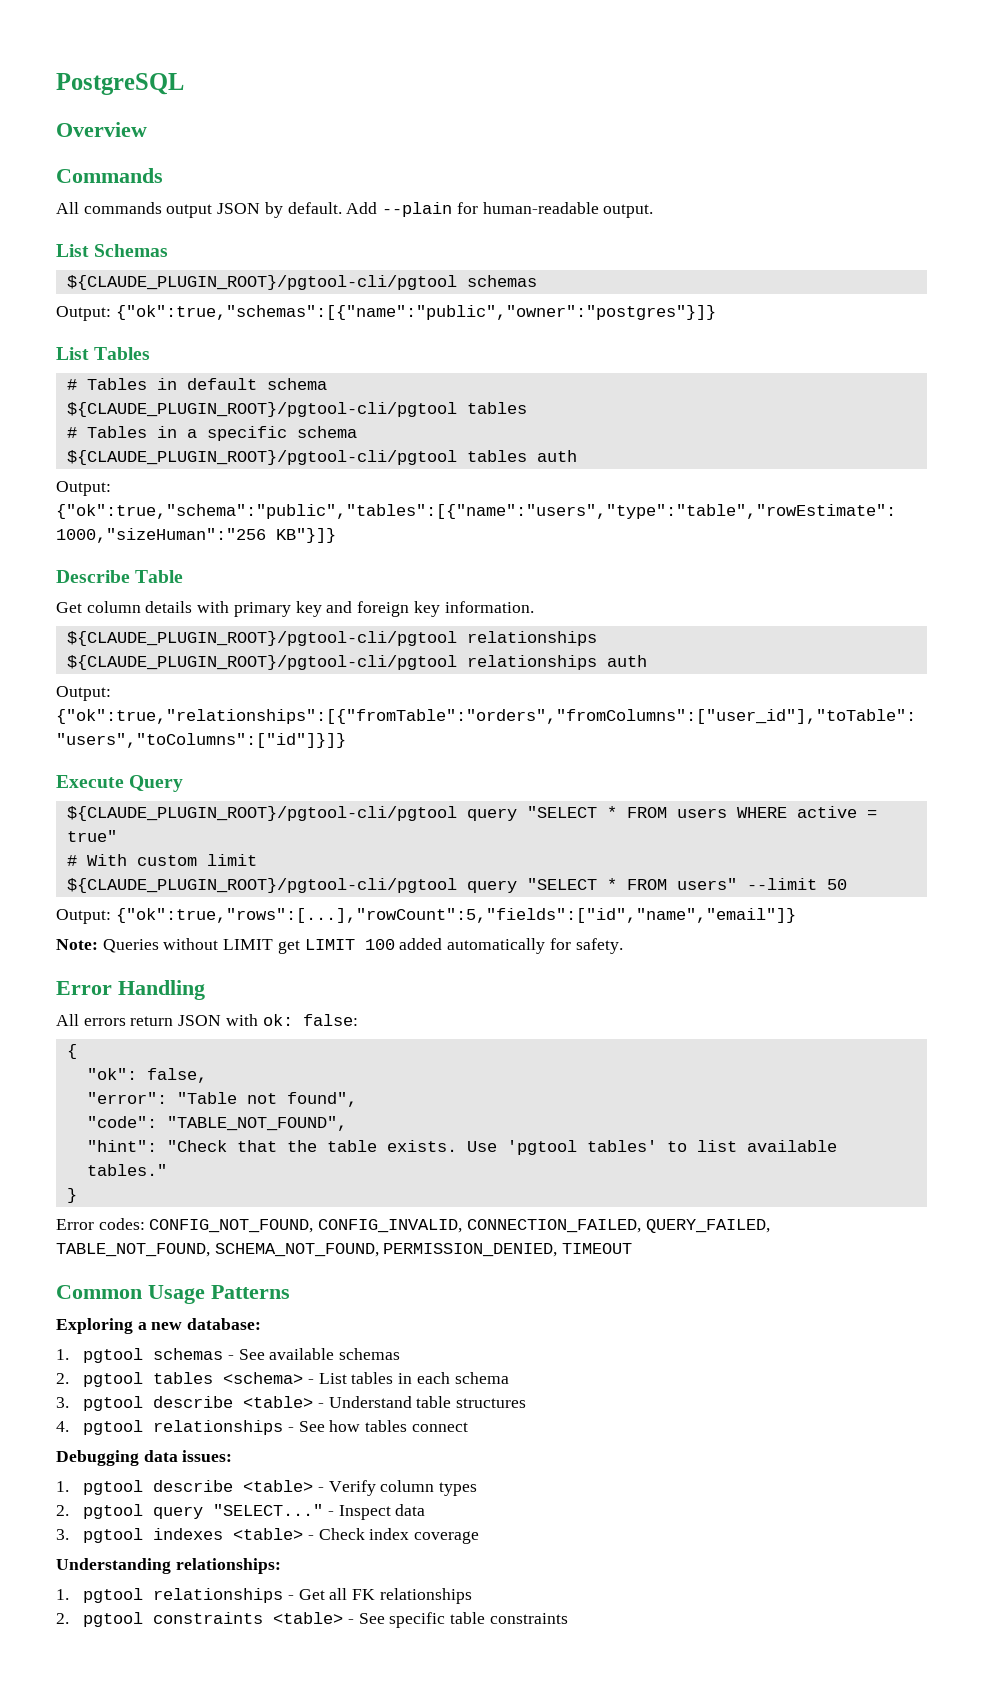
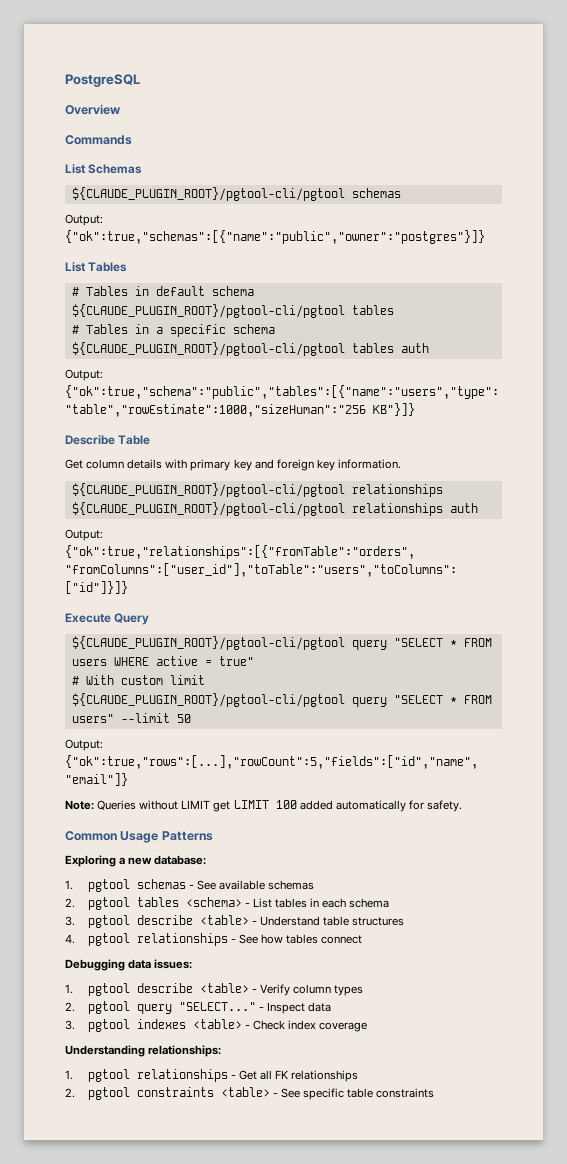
[56,202,654,218] // All commands output JSON by default. Add --plain for human-readable output. -> (132, 140) none
[56,980,205,1000] [56,1014,358,1026] [66,1044,77,1059] [86,1068,207,1083] [86,1092,357,1107] [86,1116,347,1131] [86,1140,837,1155] [86,1164,167,1176] [66,1188,77,1203] [56,1218,770,1233] [56,1243,633,1257] // Error Handling // All errors return JSON with ok: false: // { // "ok": false, // "error": "Table not found", // "code": "TABLE_NOT_FOUND", // "hint": "Check that the table exists. Use 'pgtool tables' to list available tables." // } // Error codes: CONFIG_NOT_FOUND, CONFIG_INVALID, CONNECTION_FAILED, QUERY_FAILED, TABLE_NOT_FOUND, SCHEMA_NOT_FOUND, PERMISSION_DENIED, TIMEOUT -> (462, 806) none

